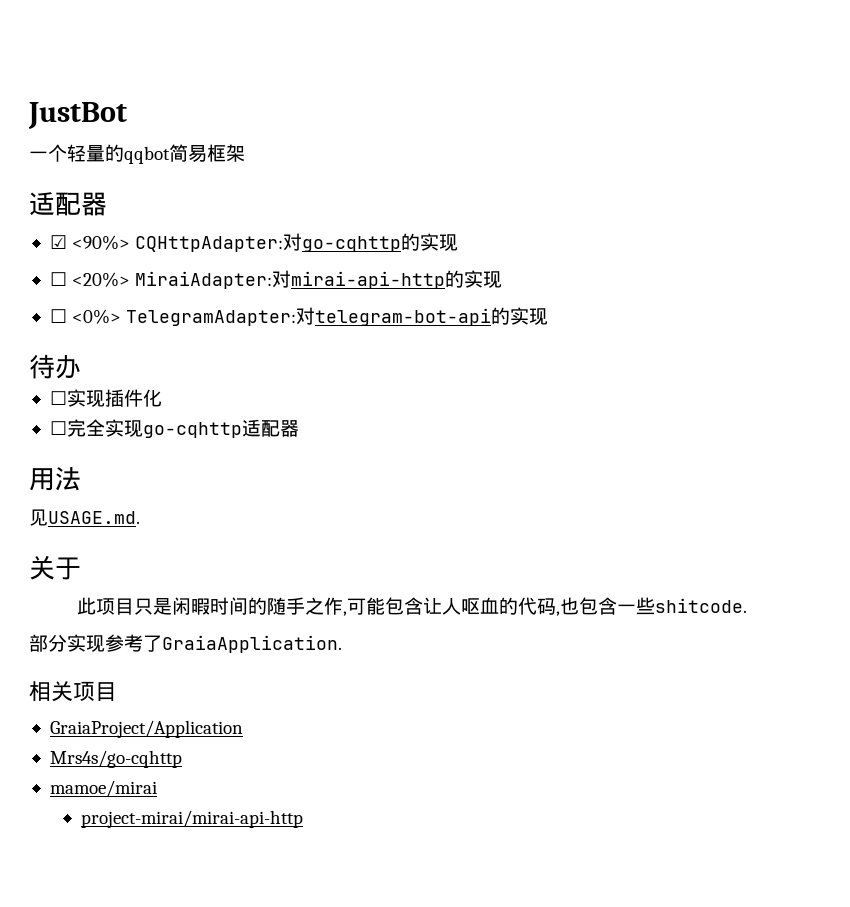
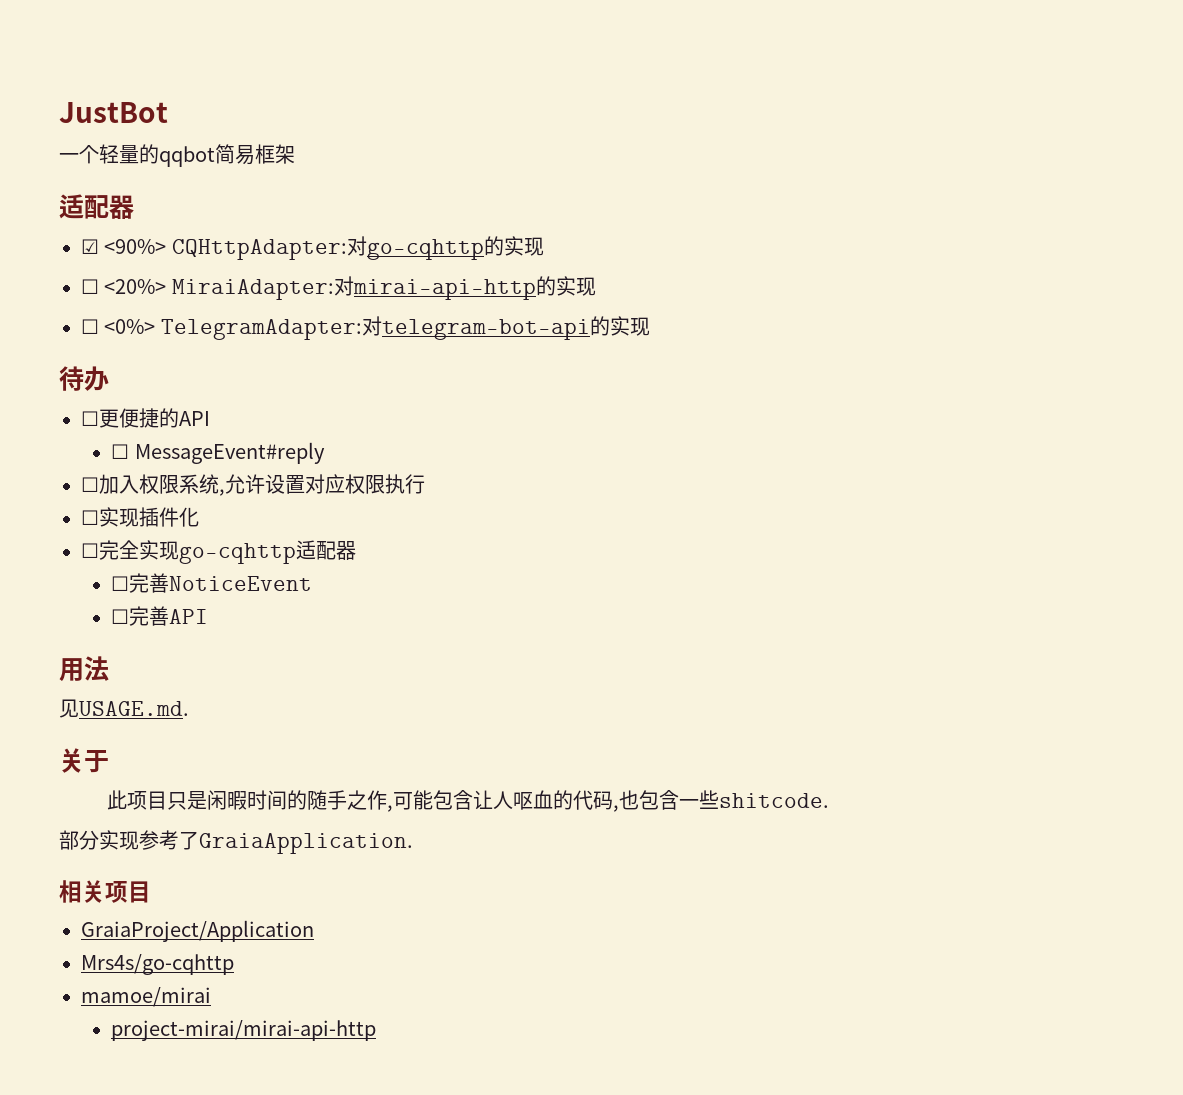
(81, 366) none -> [81,408,210,428] [111,442,325,464] [81,474,425,496] // ☐更便捷的API // ☐ MessageEvent#reply // ☐加入权限系统,允许设置对应权限执行
(299, 428) none -> [111,573,313,593] [111,606,209,626] // ☐完善NoticeEvent // ☐完善API

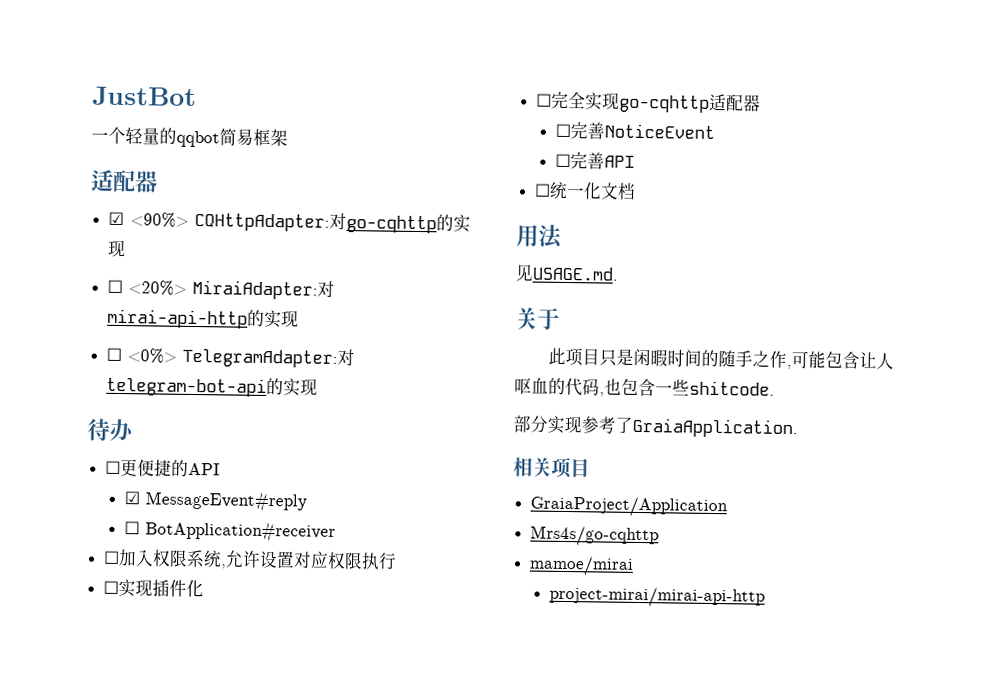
[111,442,325,464] // ☐ MessageEvent#reply -> [123,490,307,513] [123,520,336,543] // ☑ MessageEvent#reply // ☐ BotApplication#receiver
(209, 616) none -> [534,181,637,200] // ☐统一化文档

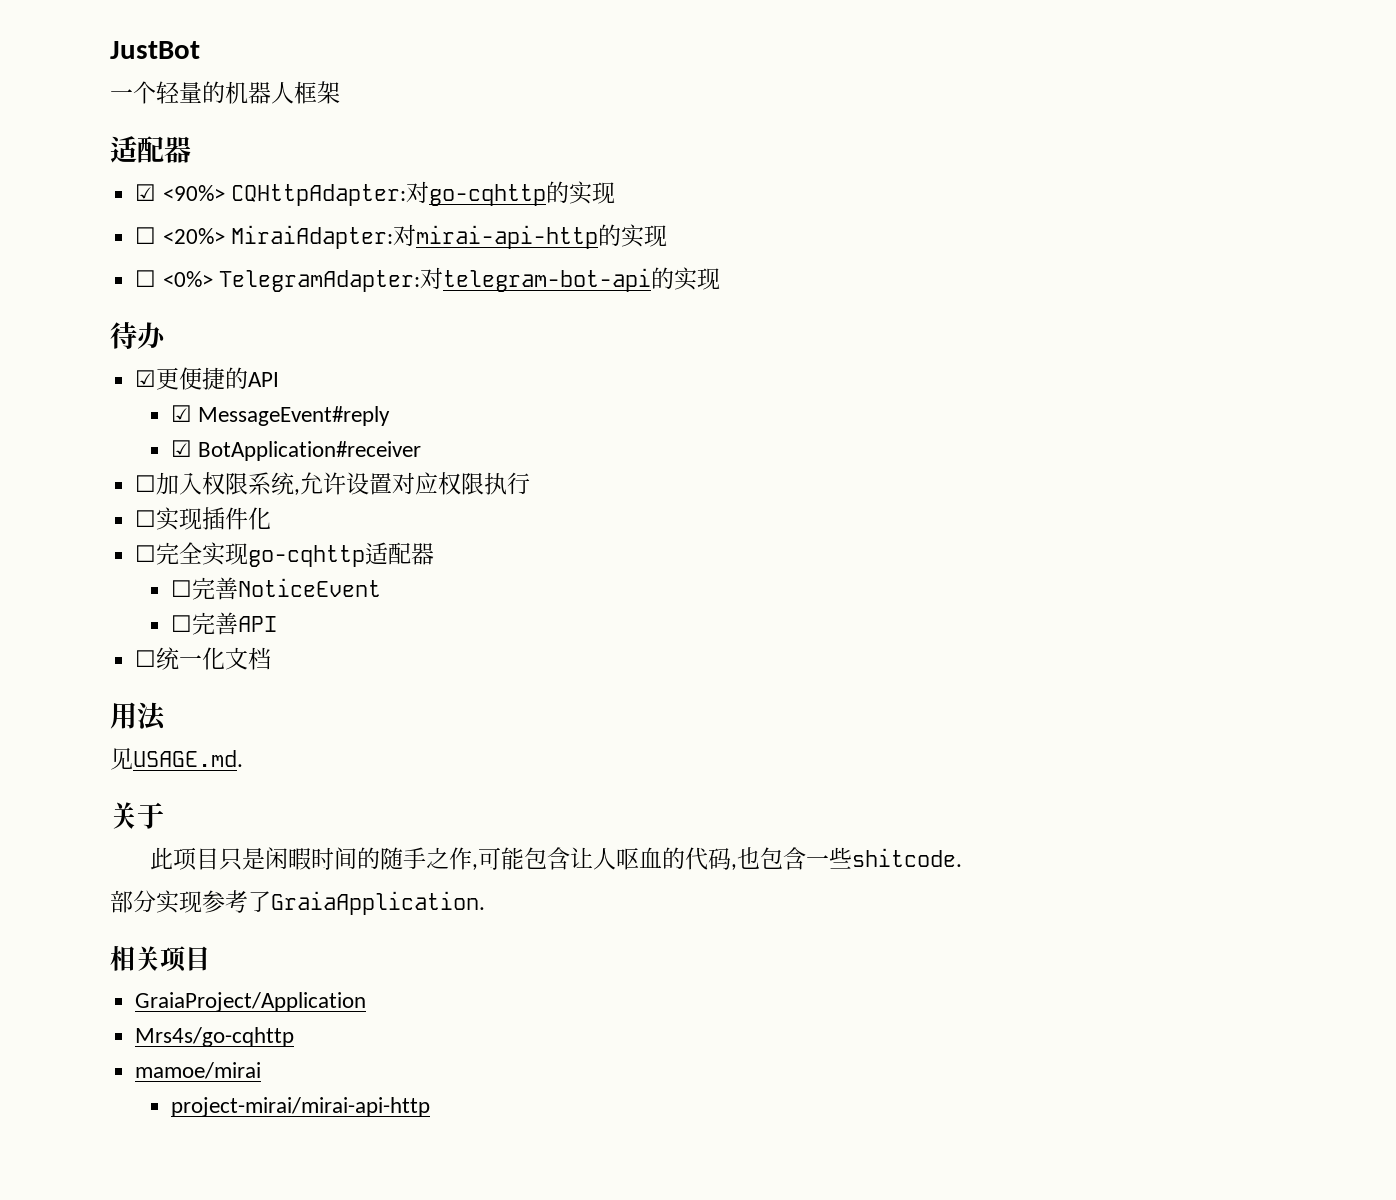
[176,128,254,148] qqbot简易 -> [225,81,294,104] 机器人
[105,460,122,475] ☐ -> [135,370,157,387] ☑
[123,521,140,535] ☐ -> [171,440,193,457] ☑

